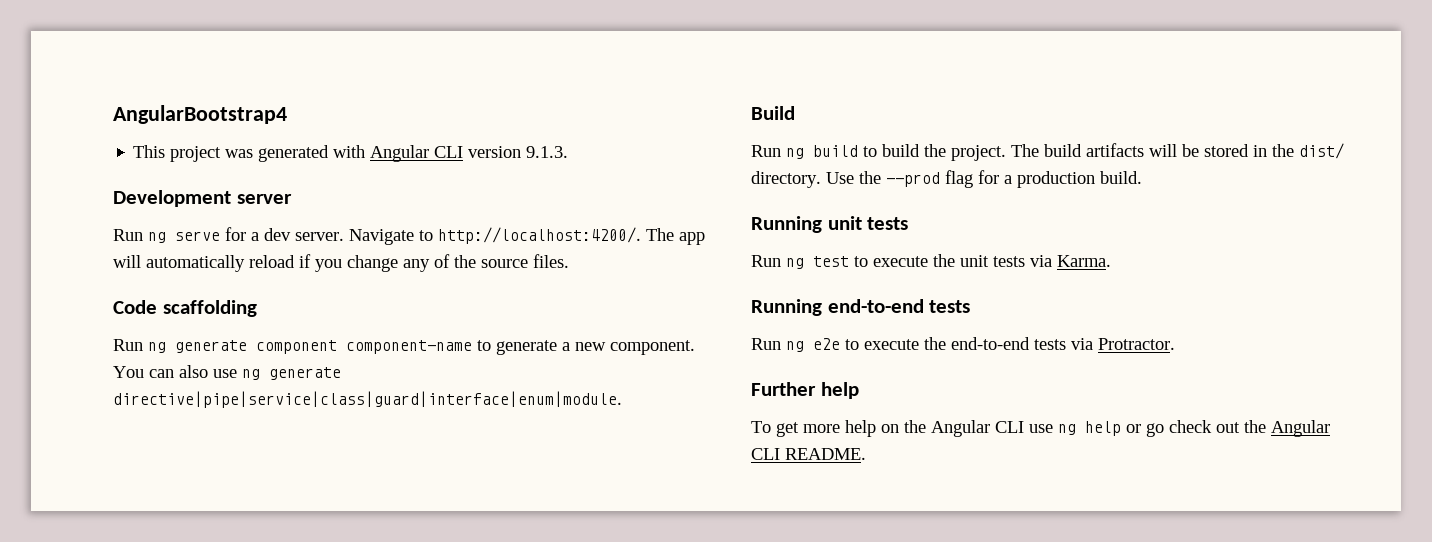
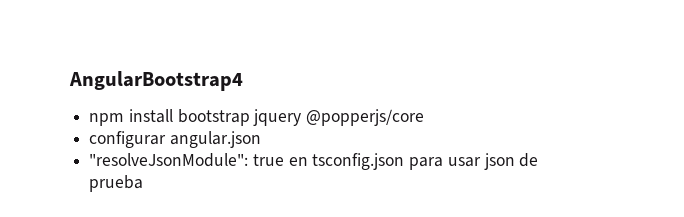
[133,145,569,162] [113,190,292,207] [113,227,705,245] [113,254,569,272] [113,300,257,317] [113,339,695,355] [113,365,341,380] [113,391,622,408] [751,106,795,120] [751,143,1344,161] [751,170,1142,188] [751,216,909,233] [751,254,1111,269] [751,299,971,316] [751,337,1175,352] [751,382,859,399] [751,420,1330,437] [751,448,866,460] This project was generated with Angular CLI version 9.1.3. // Development server // Run ng serve for a dev server. Navigate to http://localhost:4200/. The app will automatically reload if you change any of the source files. // Code scaffolding // Run ng generate component component-name to generate a new component. You can also use ng generate directive|pipe|service|class|guard|interface|enum|module. // Build // Run ng build to build the project. The build artifacts will be stored in the dist/ directory. Use the --prod flag for a production build. // Running unit tests // Run ng test to execute the unit tests via Karma. // Running end-to-end tests // Run ng e2e to execute the end-to-end tests via Protractor. // Further help // To get more help on the Angular CLI use ng help or go check out the Angular CLI README. -> [89,109,425,126] [89,131,261,148] [89,153,539,170] [89,175,144,192] npm install bootstrap jquery @popperjs/core // configurar angular.json // "resolveJsonModule": true en tsconfig.json para usar json de prueba

